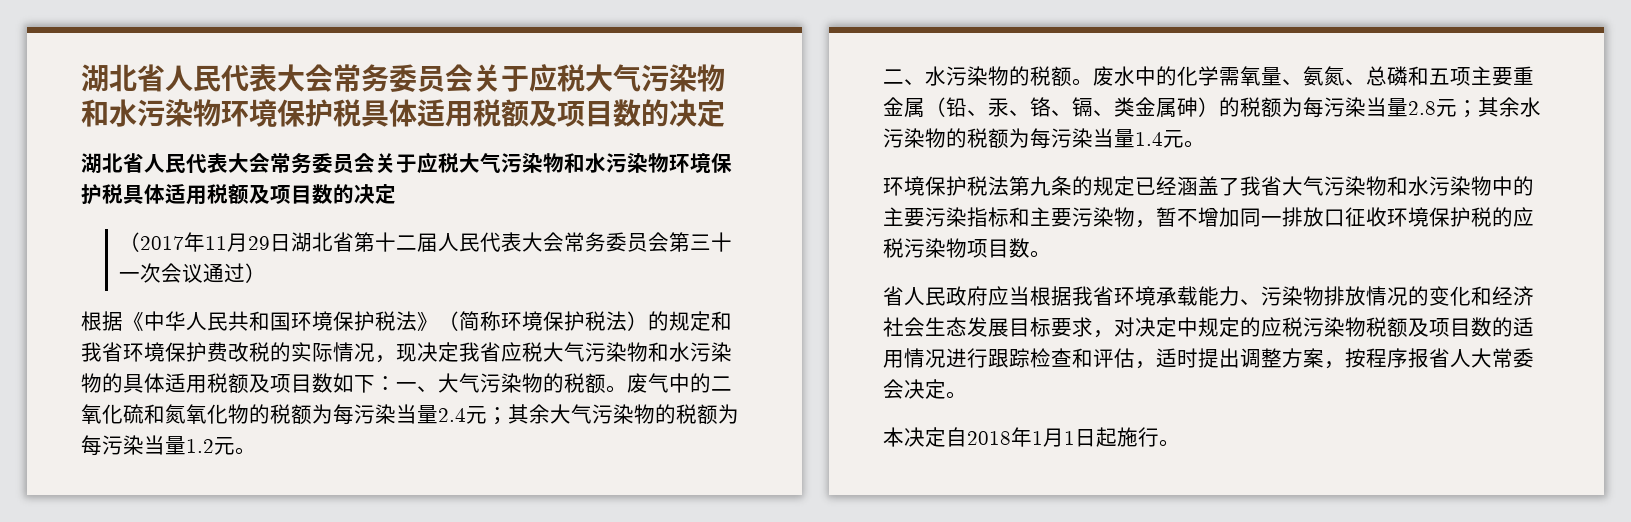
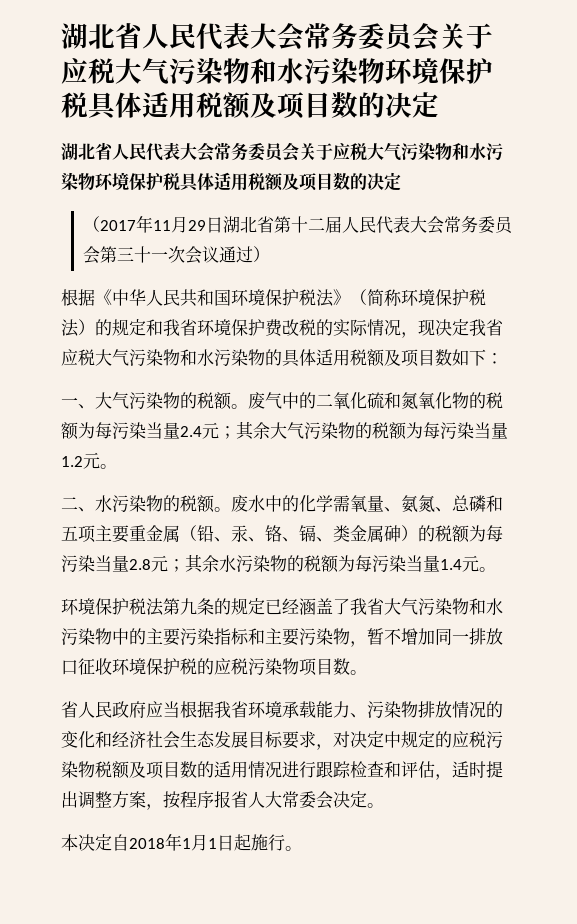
(396, 383) none -> (503, 358) //

